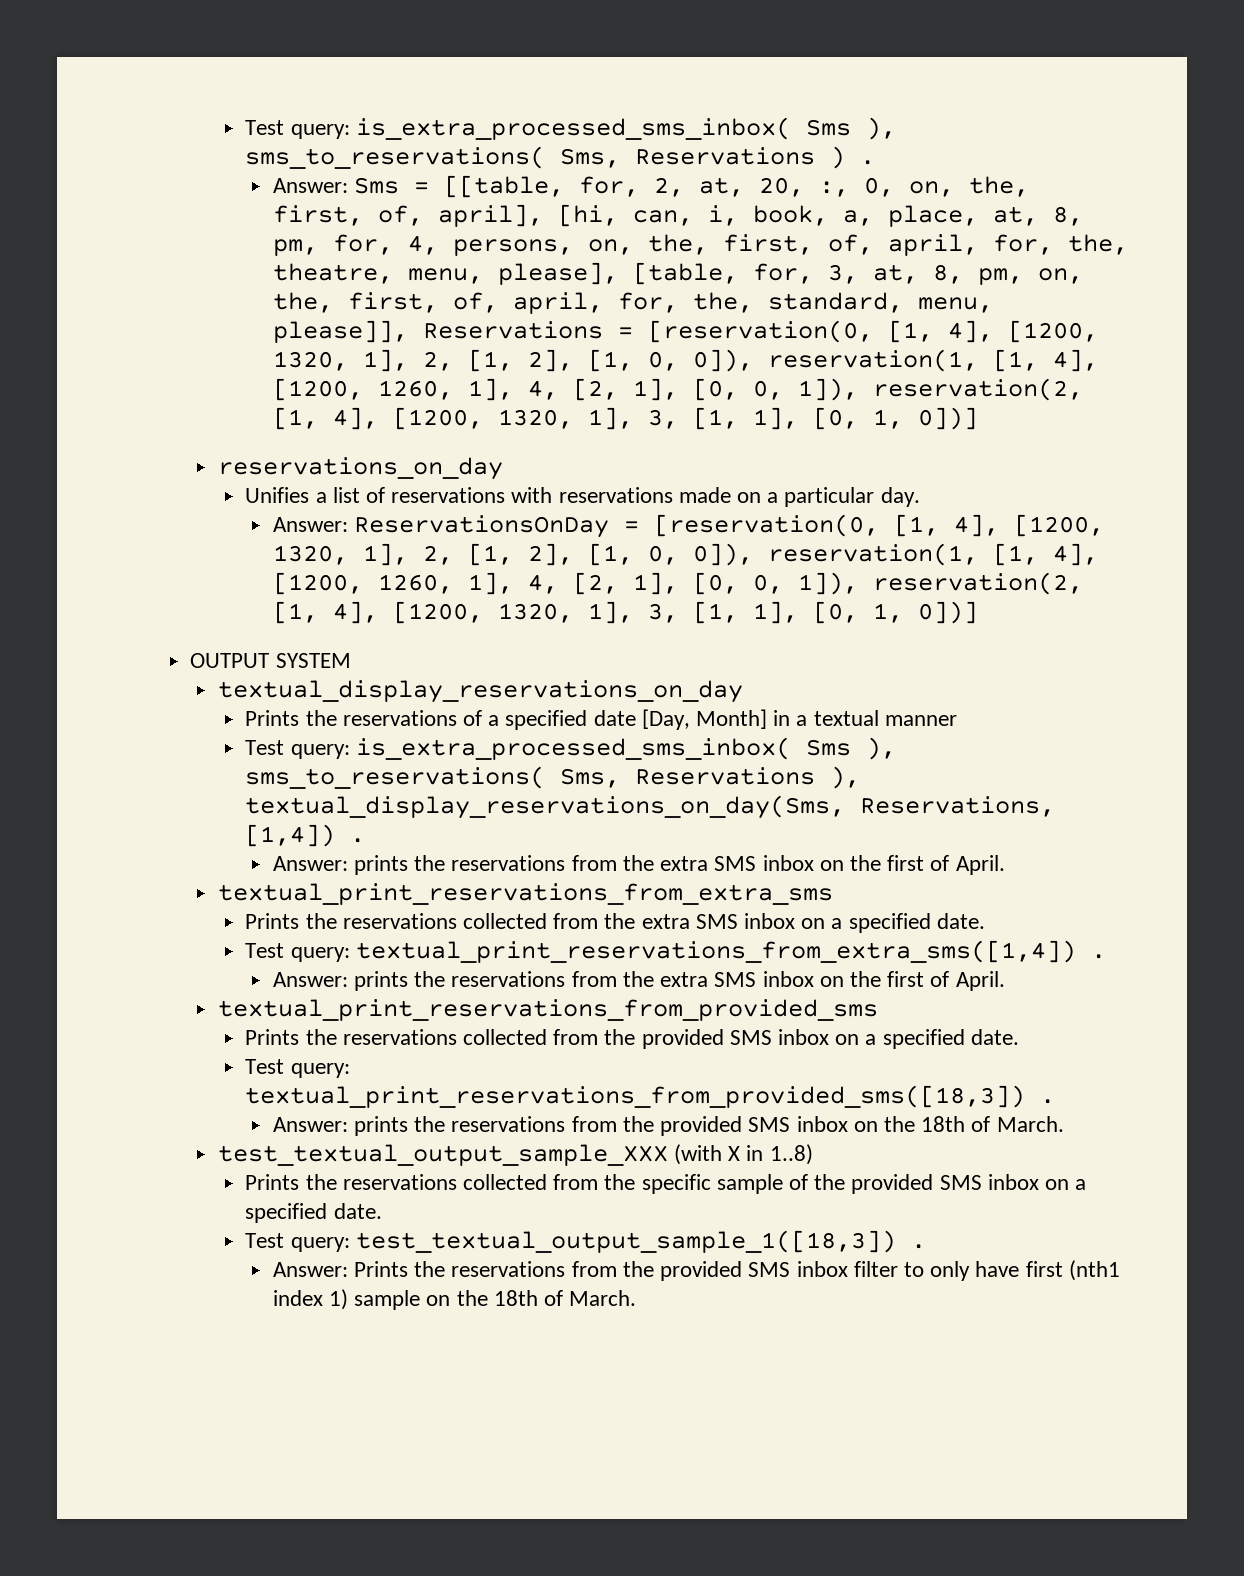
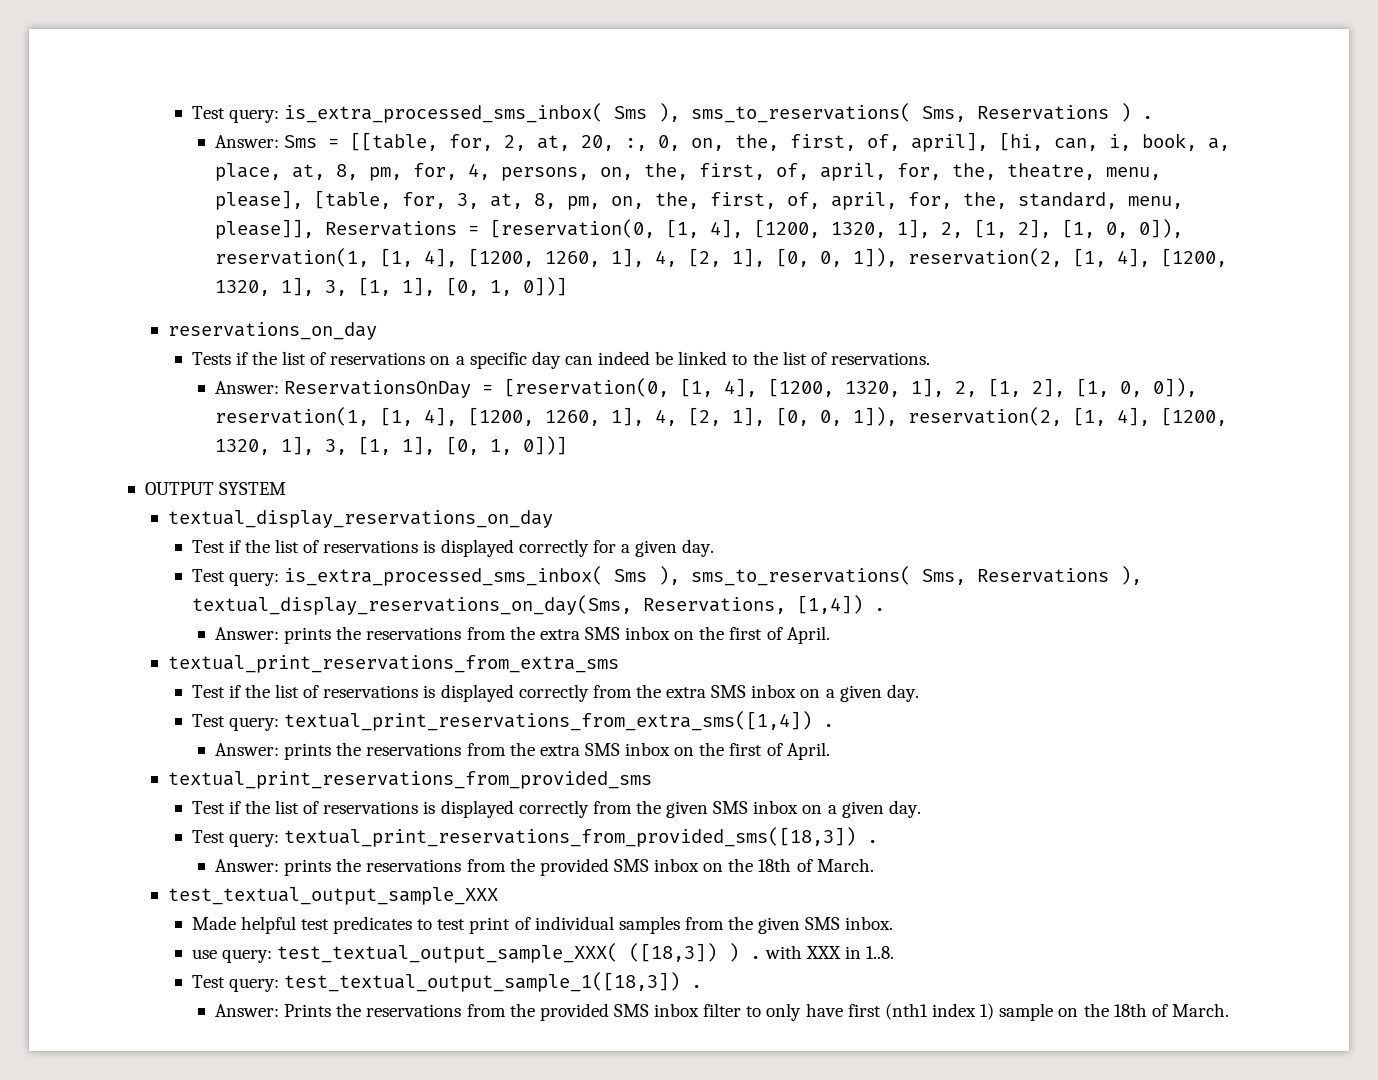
[245,487,920,507] Unifies a list of reservations with reservations made on a particular day. -> [191,351,930,369] Tests if the list of reservations on a specific day can indeed be linked to the list of reservations.
[245,709,957,730] Prints the reservations of a specified date [Day, Month] in a textual manner -> [191,539,715,557] Test if the list of reservations is displayed correctly for a given day.
[245,913,547,929] Prints the reservations collected -> [191,684,589,702] Test if the list of reservations is displayed correctly
[848,913,985,933] specified date. -> [839,684,919,702] given day.
[245,1029,1019,1049] Prints the reservations collected from the provided SMS inbox on a specified date. -> [191,800,921,818] Test if the list of reservations is displayed correctly from the given SMS inbox on a given day.
[674,1144,813,1165] [245,1174,1087,1194] [245,1203,382,1223] (with X in 1..8) // Prints the reservations collected from the specific sample of the provided SMS inbox on a specified date. -> [191,916,894,934] [191,943,895,963] // Made helpful test predicates to test print of individual samples from the given SMS inbox. // use query: test_textual_output_sample_XXX( ([18,3]) ) . with XXX in 1..8.

